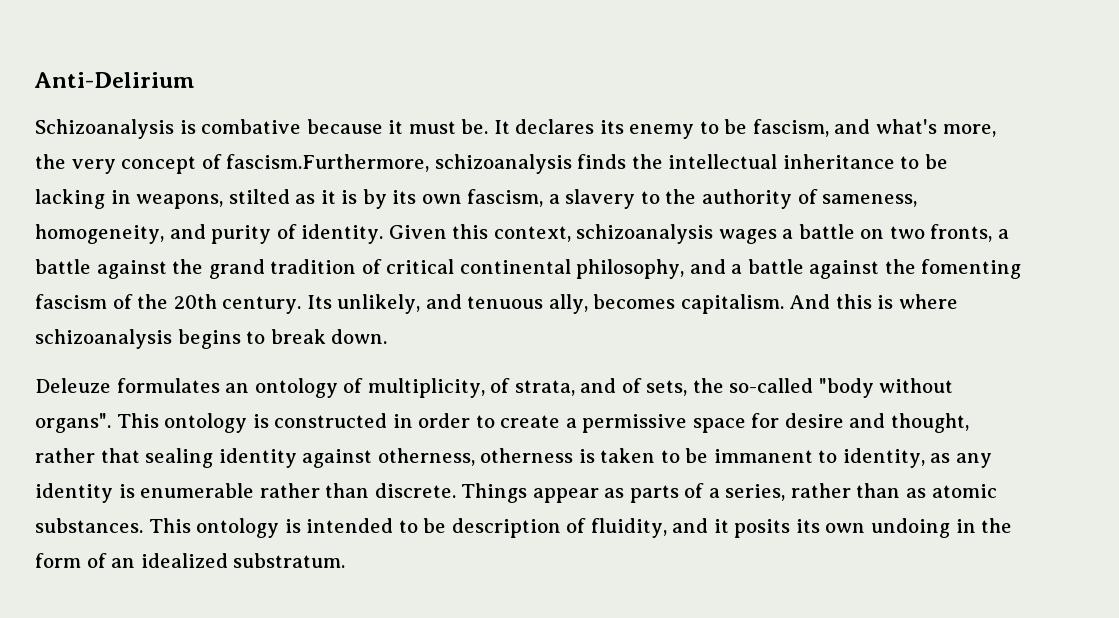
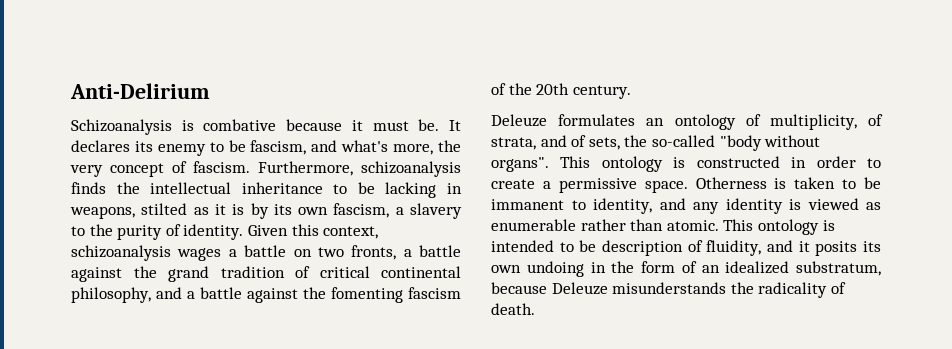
[226,154,430,172] fascism.Furthermore, -> [193,161,353,176] fascism. Furthermore,
[702,189,918,209] [35,224,206,244] authority of sameness, homogeneity, and -> (113, 230) none
[306,294,959,314] [35,329,388,349] Its unlikely, and tenuous ally, becomes capitalism. And this is where schizoanalysis begins to break down. -> (631, 92) none
[692,413,970,433] [35,448,574,468] space for desire and thought, rather that sealing identity against otherness, otherness -> [644,177,767,193] space. Otherness
[930,453,951,463] as -> [659,198,686,210] and
(135, 491) none -> [807,198,881,210] viewed as
[374,483,997,503] [35,518,143,533] discrete. Things appear as parts of a series, rather than as atomic substances. -> [666,220,719,231] atomic.
[233,553,346,568] substratum. -> [796,261,881,276] [491,282,846,298] [491,303,535,315] substratum, because Deleuze misunderstands the radicality of death.

